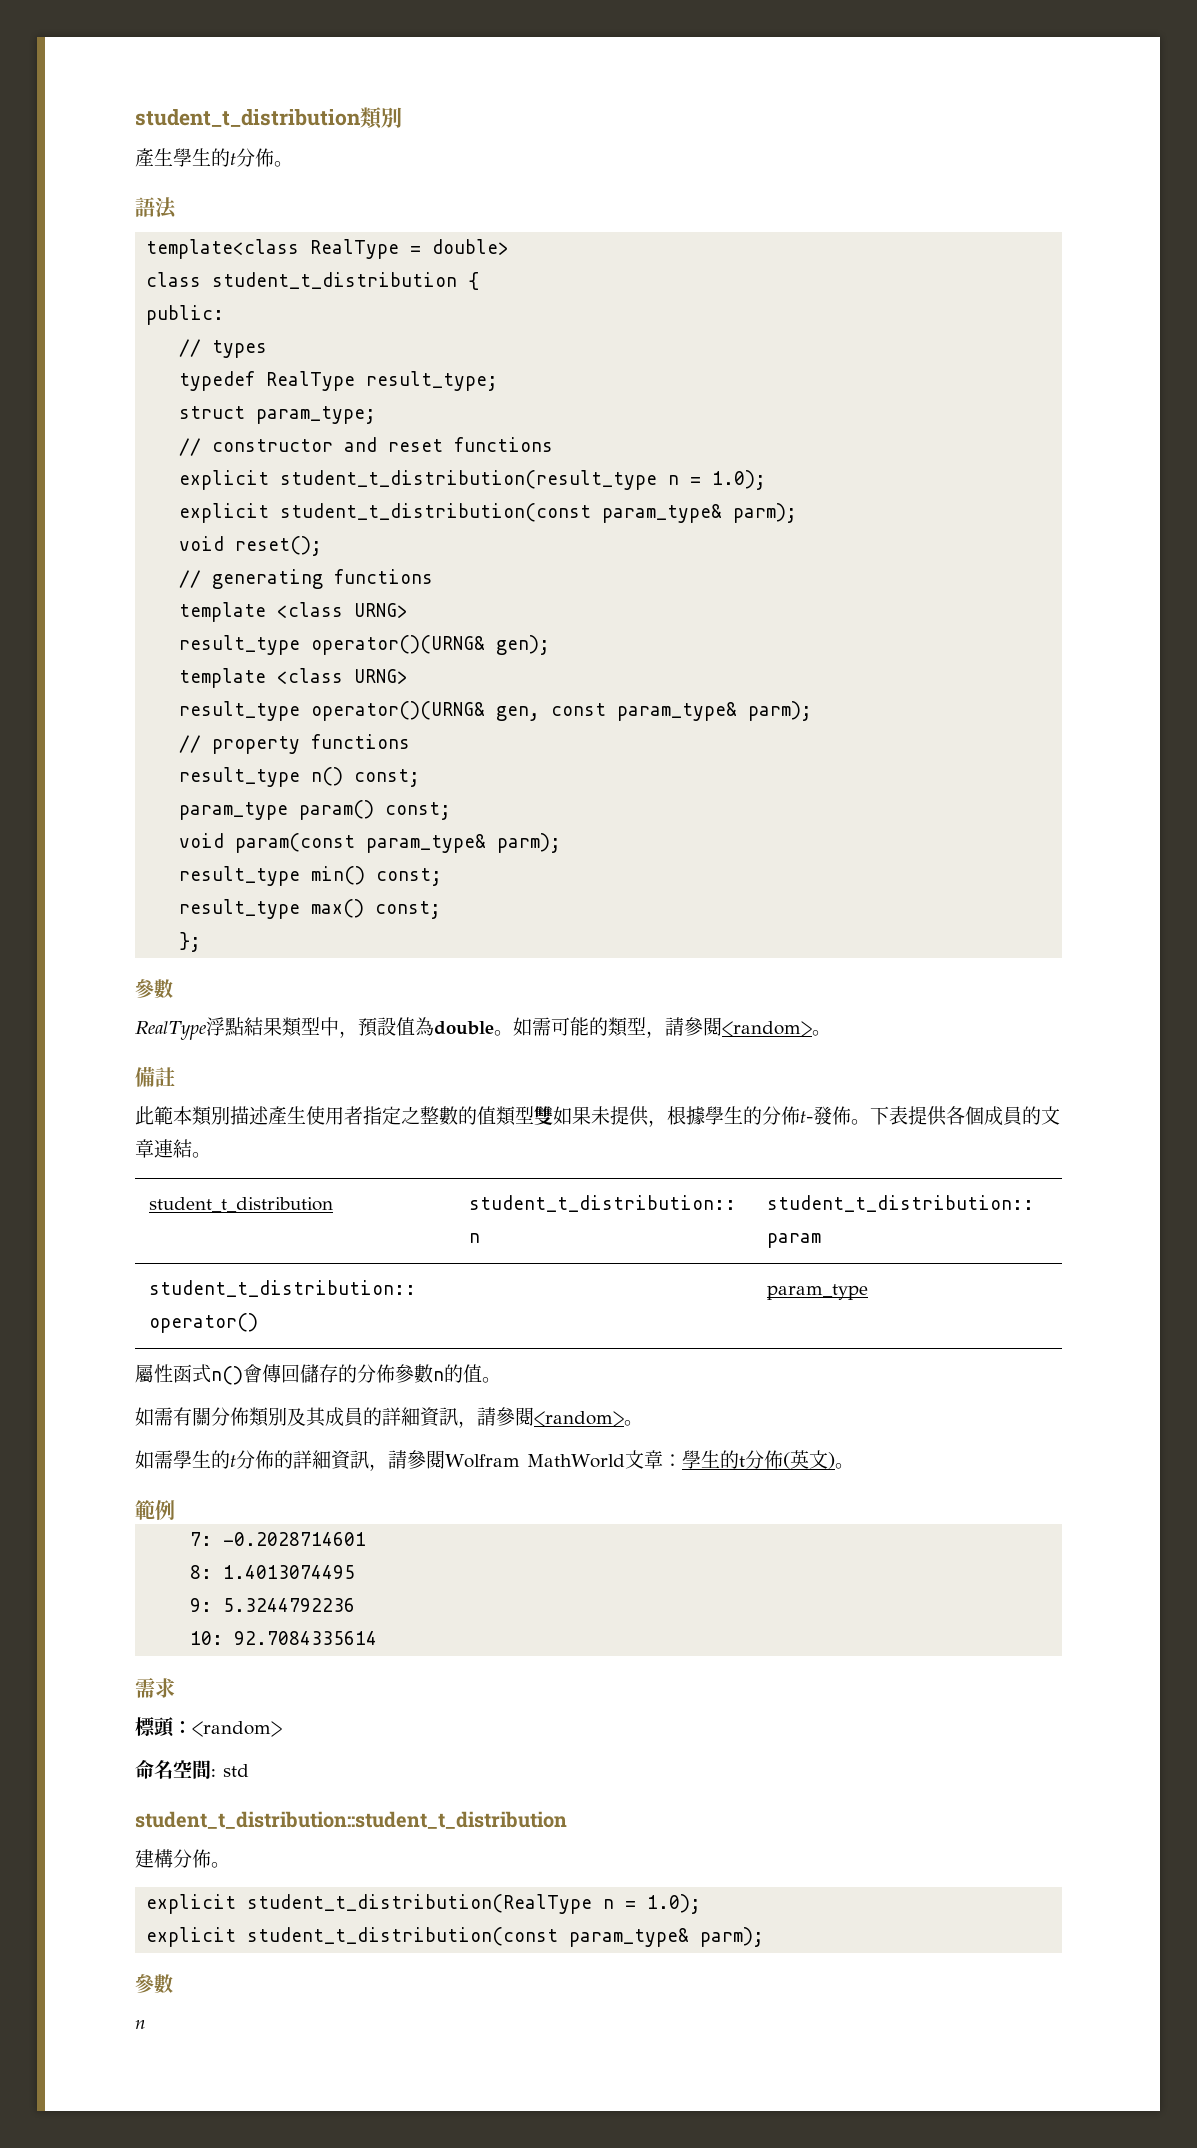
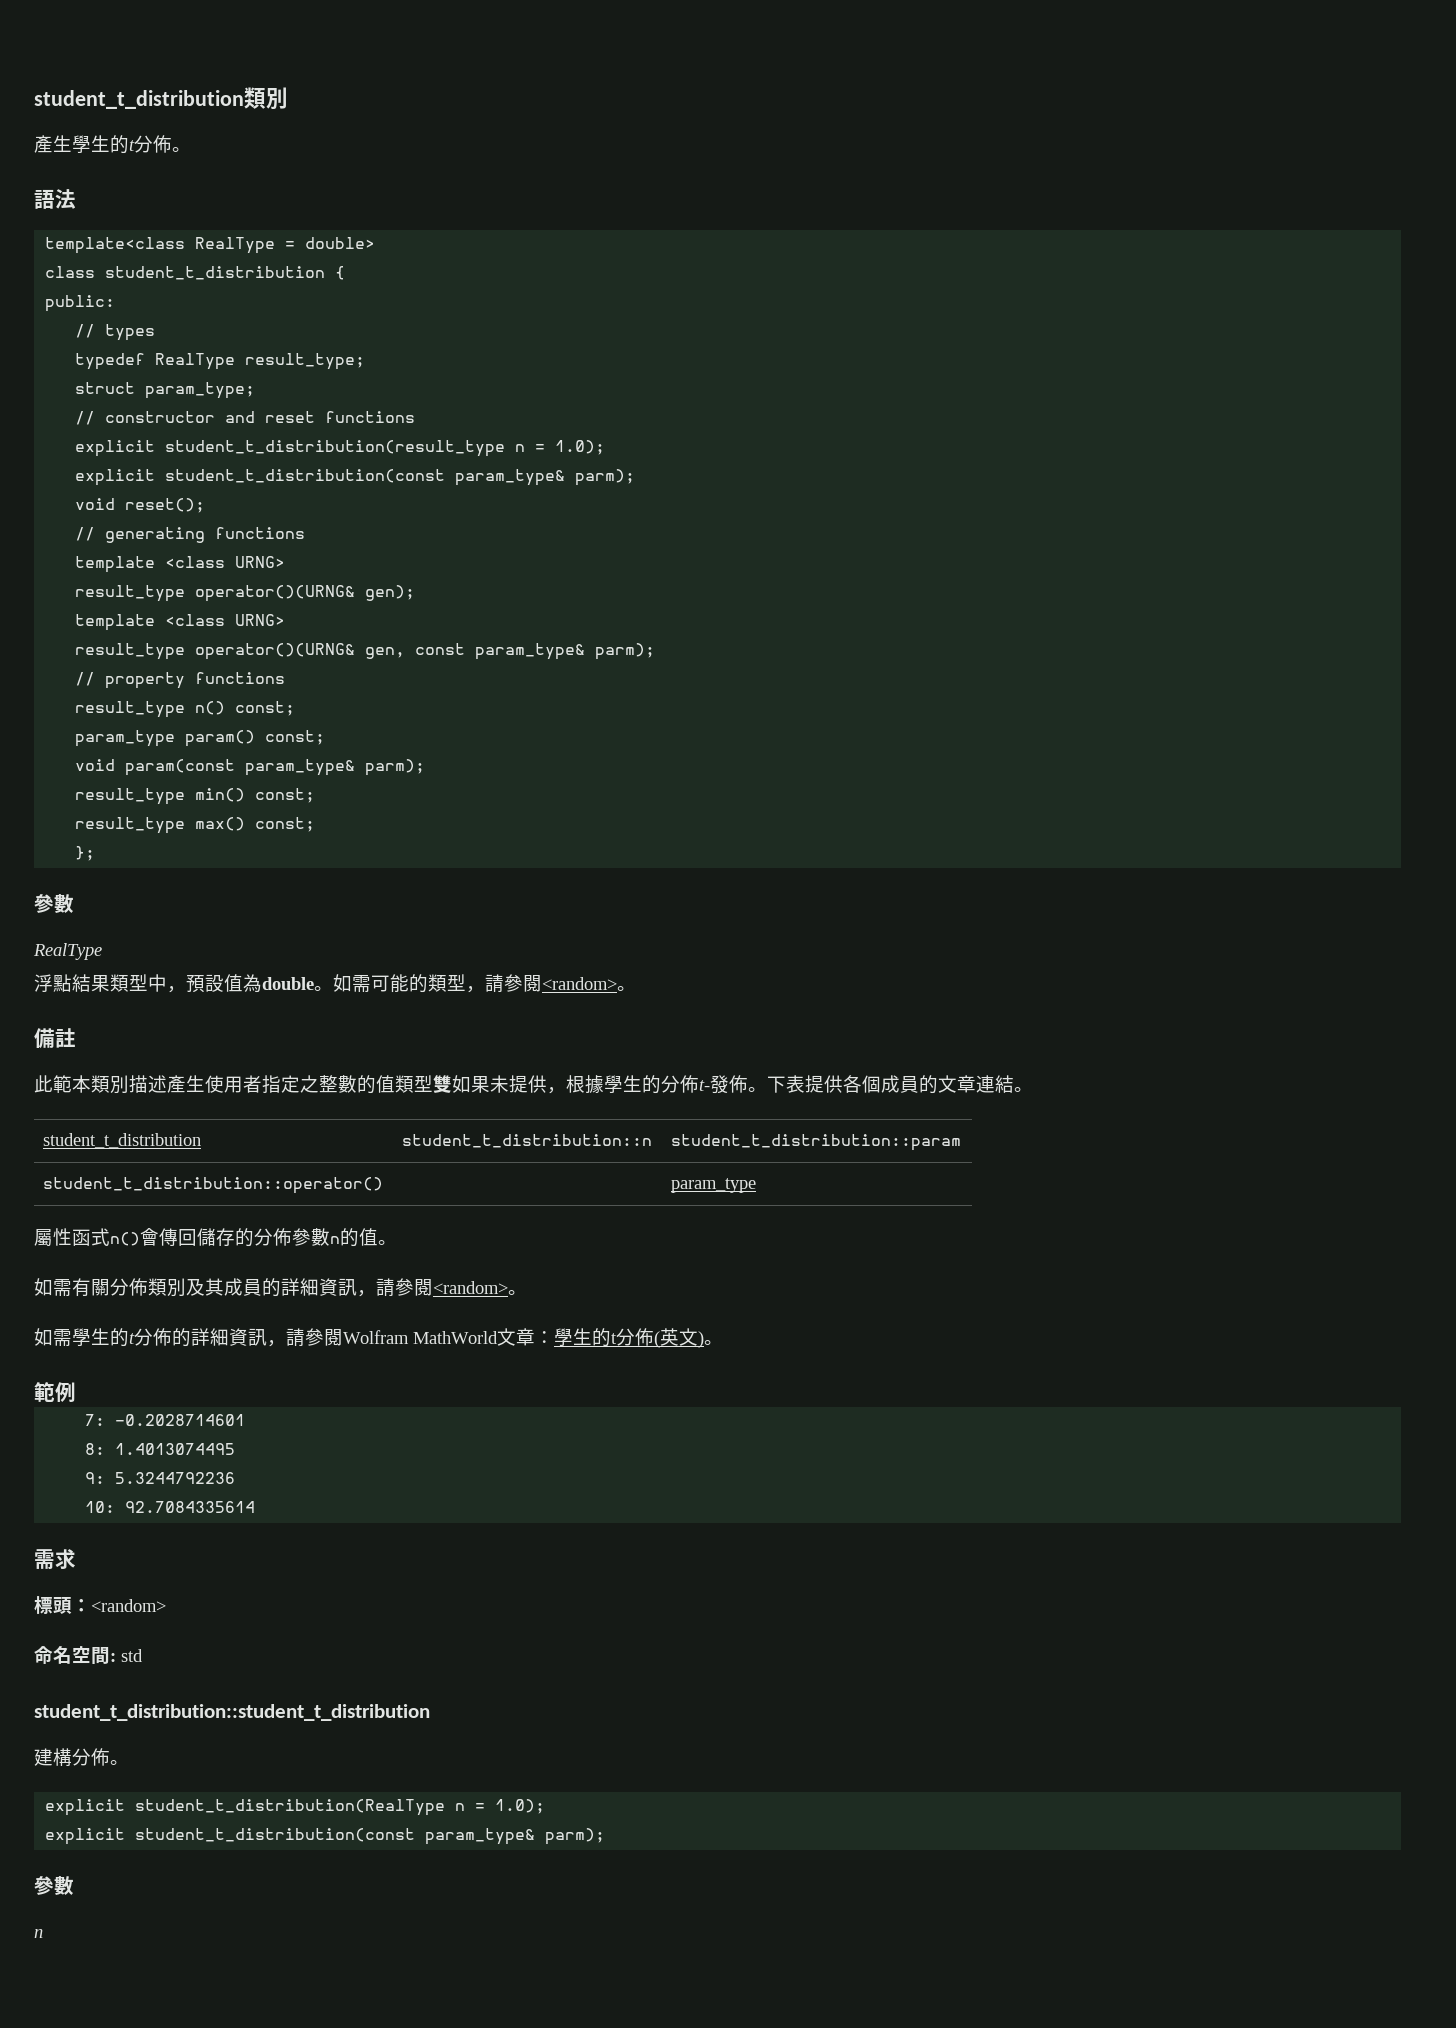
(206, 1030) none -> (102, 951) //

